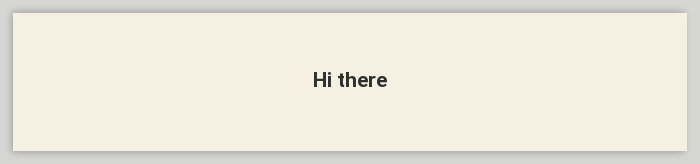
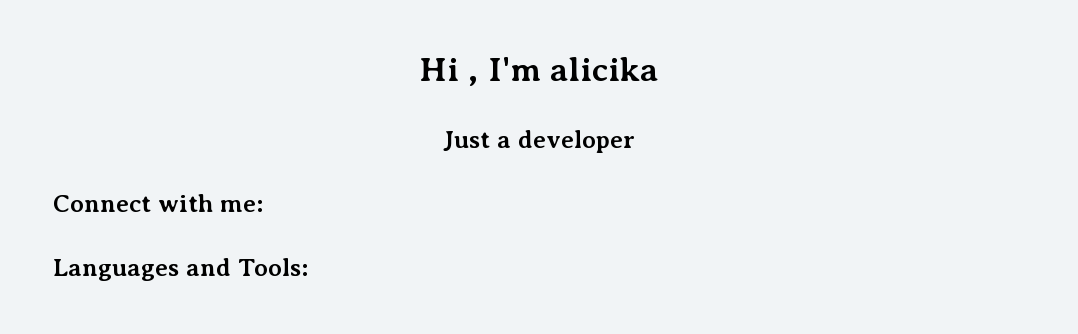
[337,72,388,87] there -> [468,57,658,86] [443,130,635,153] [53,194,264,212] [53,258,310,281] , I'm alicika // Just a developer // Connect with me: // Languages and Tools:

